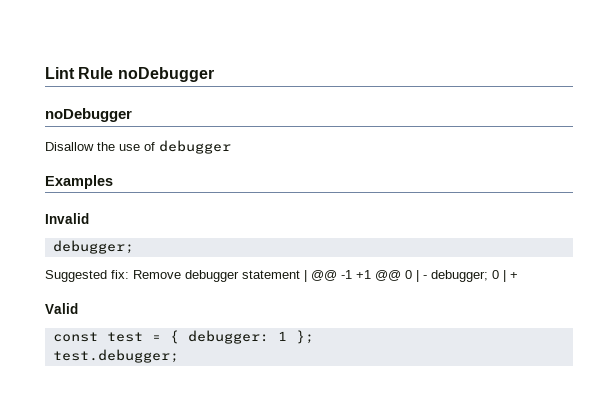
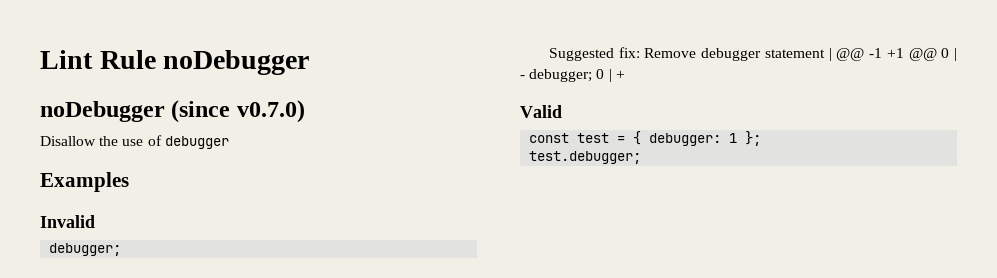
(132, 115) none -> [171,100,305,123] (since v0.7.0)

